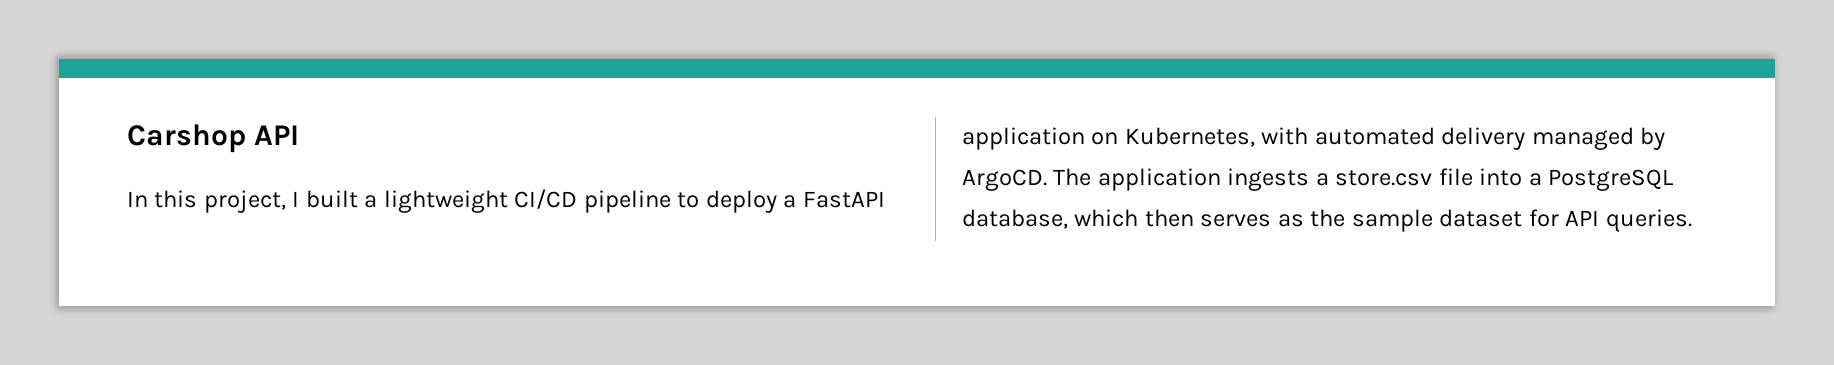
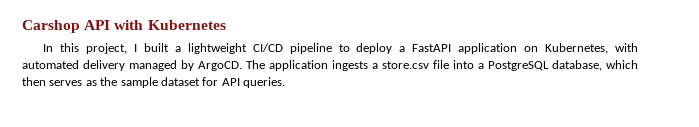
(300, 135) none -> [114,20,226,30] with Kubernetes

